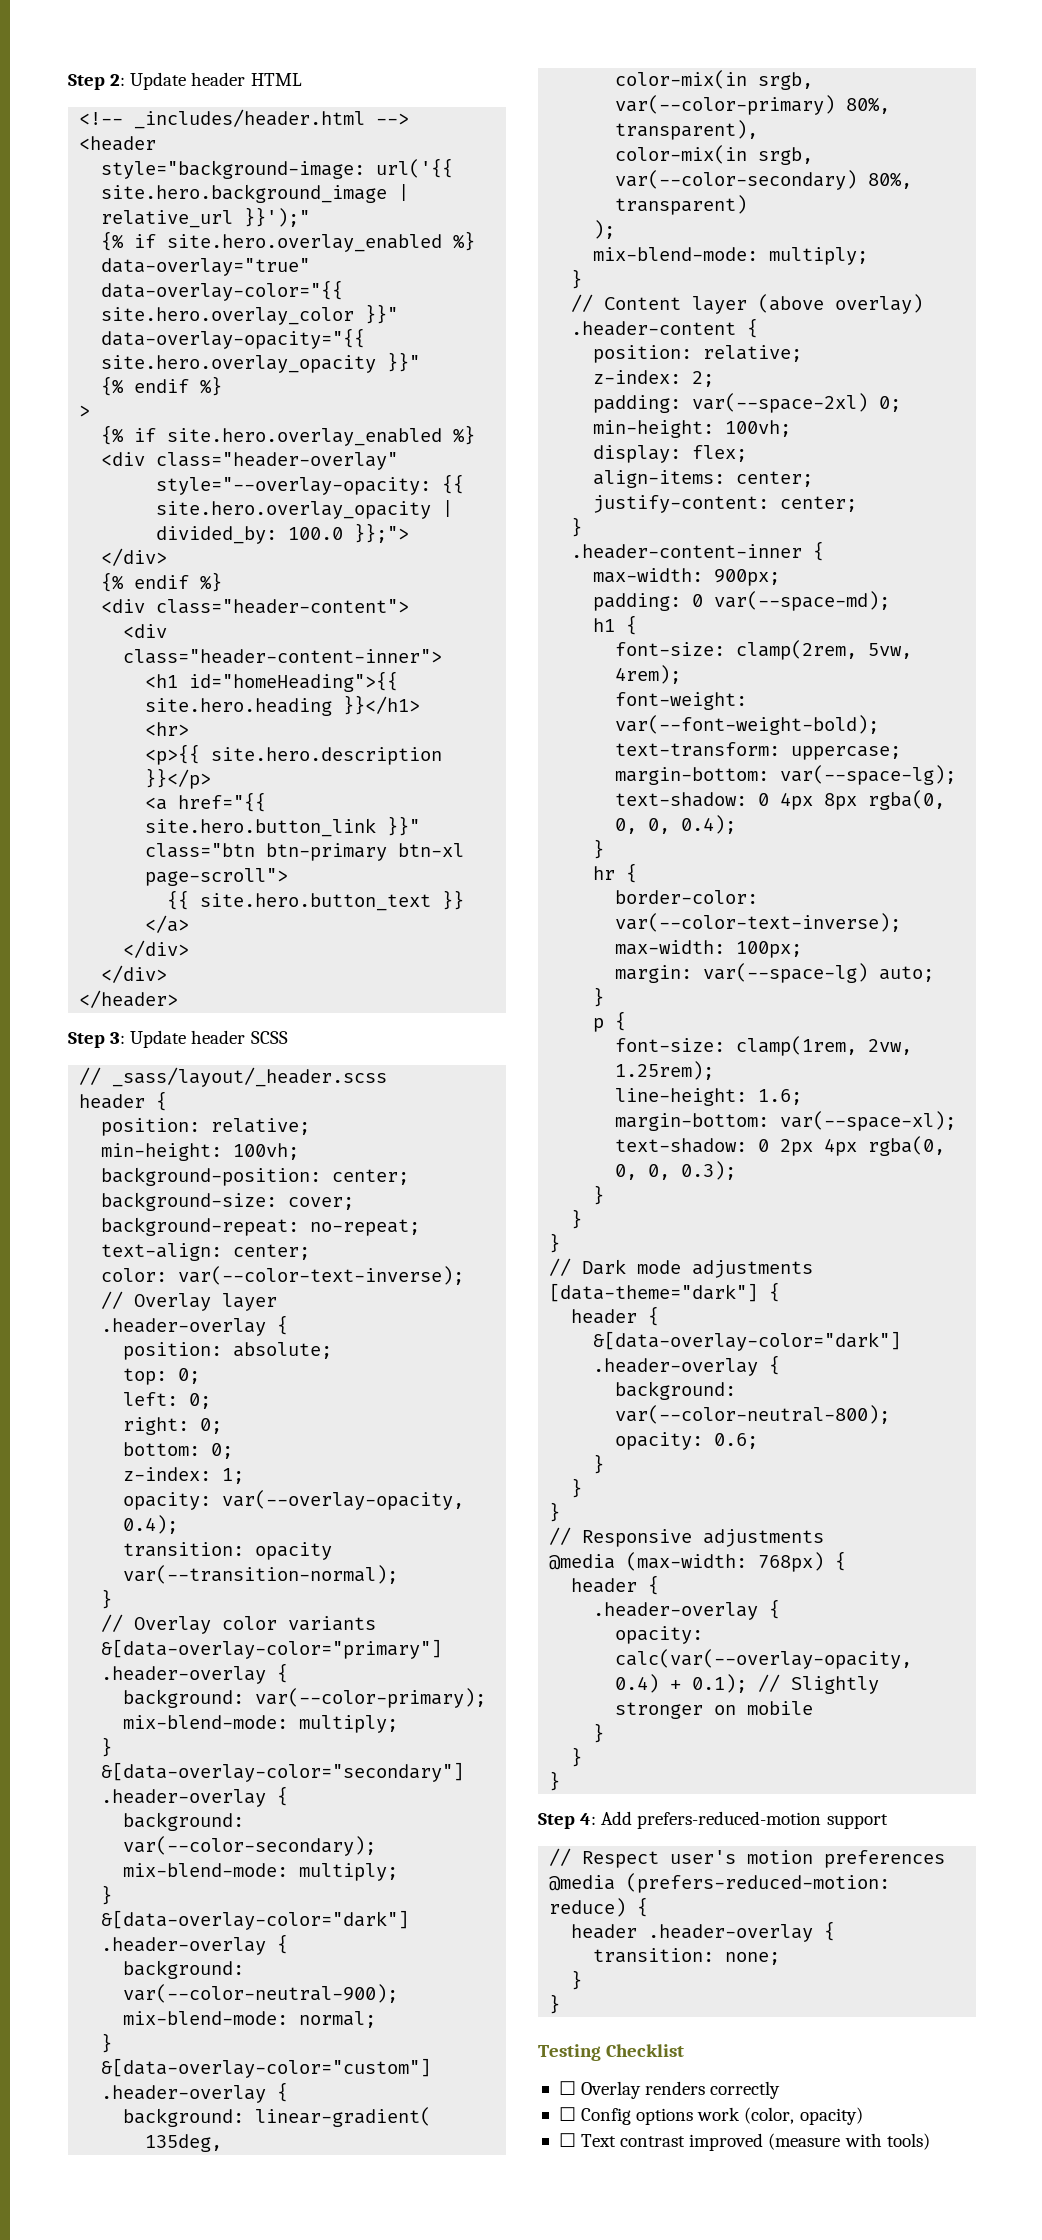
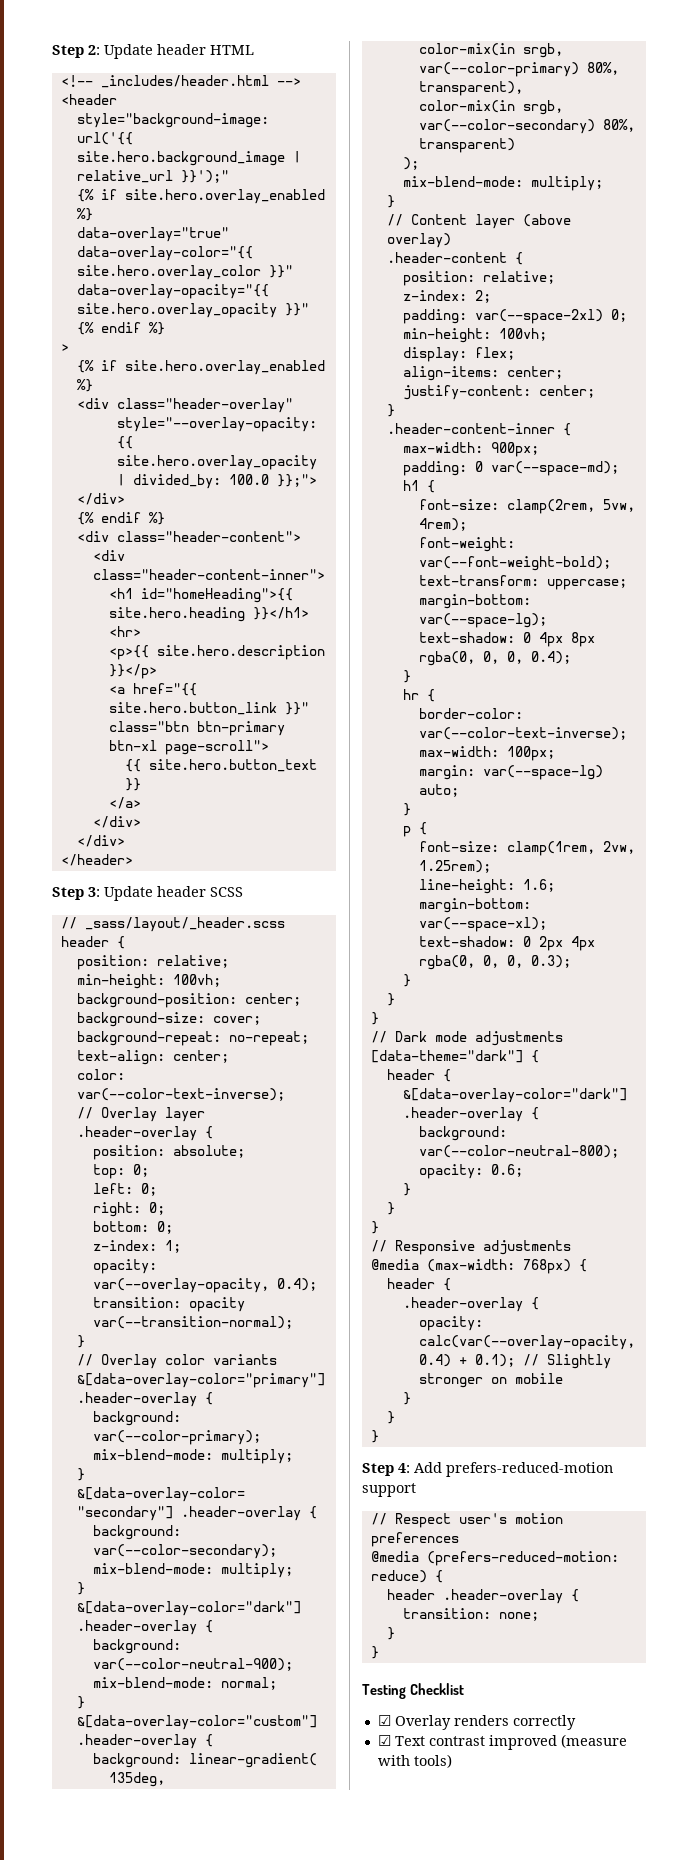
[558,2081,576,2095] ☐ -> [377,1715,391,1726] ☑
[558,2107,863,2125] [558,2133,576,2147] ☐ Config options work (color, opacity) // ☐ -> [377,1735,391,1746] ☑

